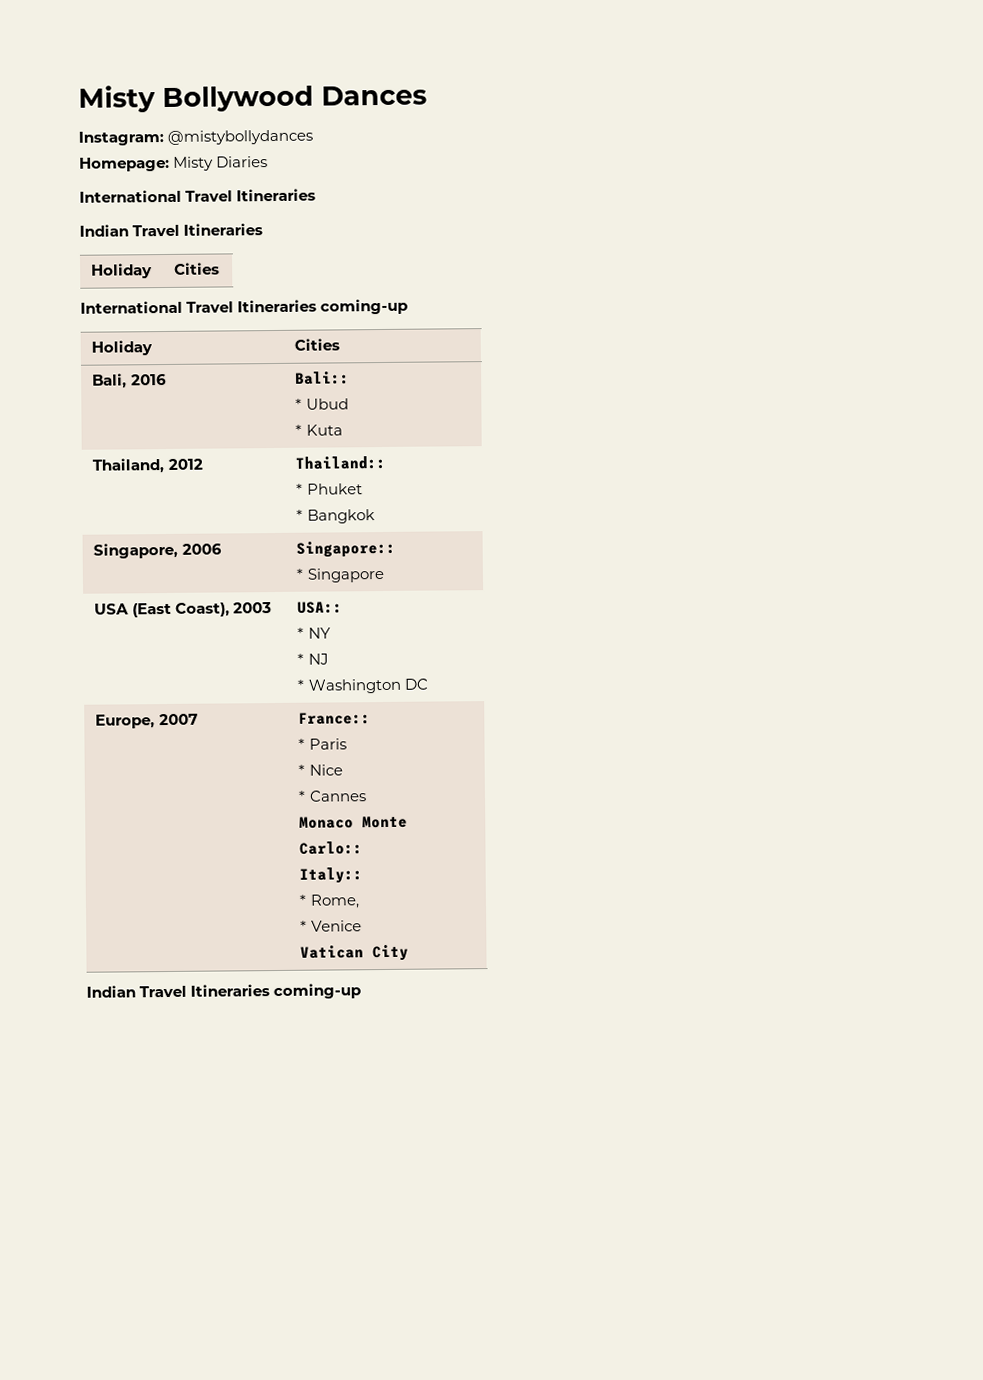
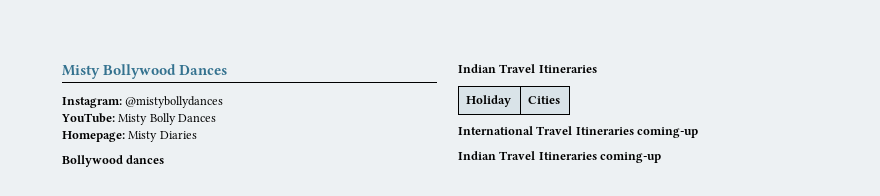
(314, 137) none -> [61,113,217,125] // YouTube: Misty Bolly Dances
[79,188,317,203] International Travel Itineraries -> [62,155,165,167] Bollywood dances
[91,340,154,356] [294,338,341,351] [92,373,167,389] [295,371,351,385] [295,398,349,410] [295,424,343,436] [92,458,203,474] [295,455,387,470] [296,483,363,495] [296,509,375,524] [93,542,222,559] [296,540,397,558] [296,567,384,583] [94,602,272,618] [297,601,344,614] [297,627,331,639] [297,653,329,665] [297,678,428,694] [95,713,198,729] [298,712,372,725] [298,738,347,750] [298,764,343,776] [298,790,367,802] [299,815,409,829] [299,841,364,855] [299,867,364,884] [299,894,360,909] [300,920,362,932] [300,944,410,962] // Holiday | Cities // Bali, 2016 | Bali:: // * Ubud // * Kuta // Thailand, 2012 | Thailand:: // * Phuket // * Bangkok // Singapore, 2006 | Singapore:: // * Singapore // USA (East Coast), 2003 | USA:: // * NY // * NJ // * Washington DC // Europe, 2007 | France:: // * Paris // * Nice // * Cannes // Monaco Monte Carlo:: // Italy:: // * Rome, // * Venice // Vatican City -> (699, 132) none

